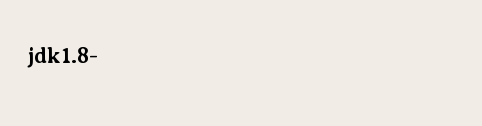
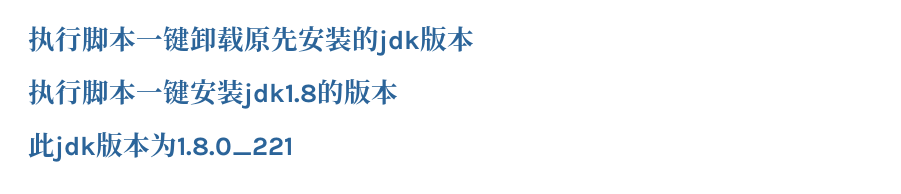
[27,47,98,68] jdk1.8- -> [28,26,474,56] [28,79,398,109] [28,132,293,162] 执行脚本一键卸载原先安装的jdk版本 // 执行脚本一键安装jdk1.8的版本 // 此jdk版本为1.8.0_221

